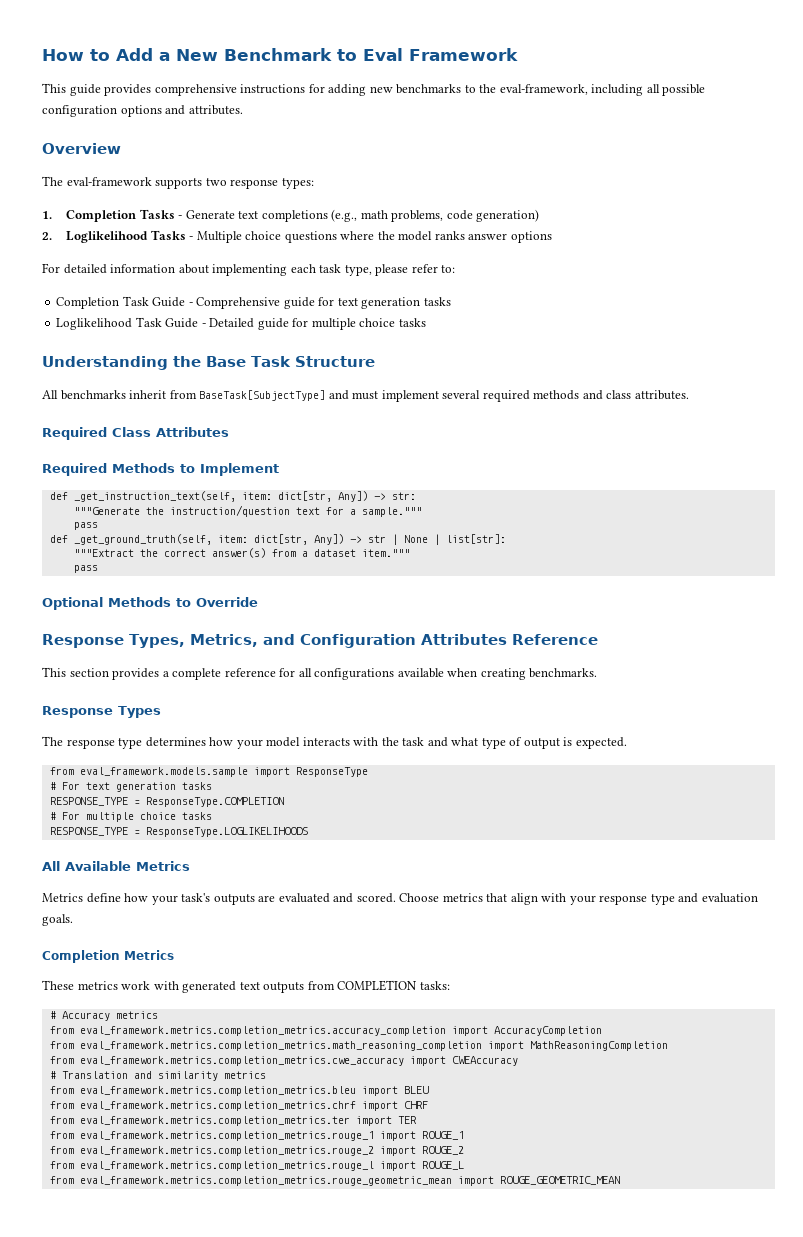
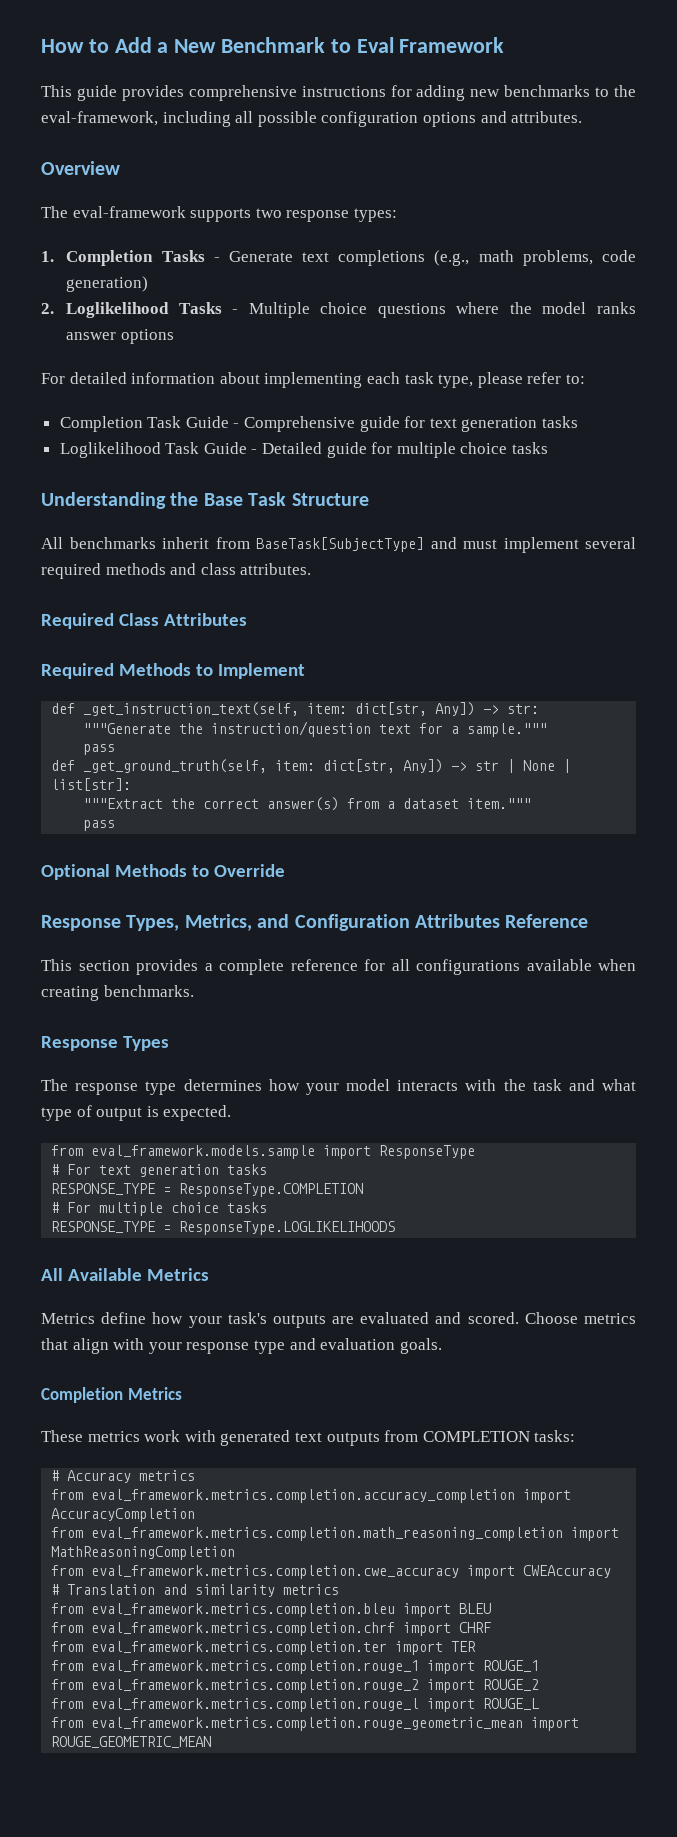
[79,1026,446,1036] eval_framework.metrics.completion_metrics.accuracy_completion -> [91,1489,516,1503] eval_framework.metrics.completion.accuracy_completion
[79,1041,482,1051] eval_framework.metrics.completion_metrics.math_reasoning_completion -> [91,1527,564,1541] eval_framework.metrics.completion.math_reasoning_completion
[79,1056,404,1066] eval_framework.metrics.completion_metrics.cwe_accuracy -> [91,1565,460,1579] eval_framework.metrics.completion.cwe_accuracy
[79,1086,356,1096] eval_framework.metrics.completion_metrics.bleu -> [91,1603,396,1617] eval_framework.metrics.completion.bleu
[79,1101,356,1111] eval_framework.metrics.completion_metrics.chrf -> [91,1622,396,1636] eval_framework.metrics.completion.chrf
[79,1116,350,1126] eval_framework.metrics.completion_metrics.ter -> [91,1641,388,1655] eval_framework.metrics.completion.ter
[79,1131,374,1141] eval_framework.metrics.completion_metrics.rouge_1 -> [91,1660,420,1674] eval_framework.metrics.completion.rouge_1
[79,1146,374,1156] eval_framework.metrics.completion_metrics.rouge_2 -> [91,1679,420,1693] eval_framework.metrics.completion.rouge_2
[79,1161,374,1171] eval_framework.metrics.completion_metrics.rouge_l -> [91,1698,420,1712] eval_framework.metrics.completion.rouge_l
[79,1176,452,1186] eval_framework.metrics.completion_metrics.rouge_geometric_mean -> [91,1717,524,1731] eval_framework.metrics.completion.rouge_geometric_mean

